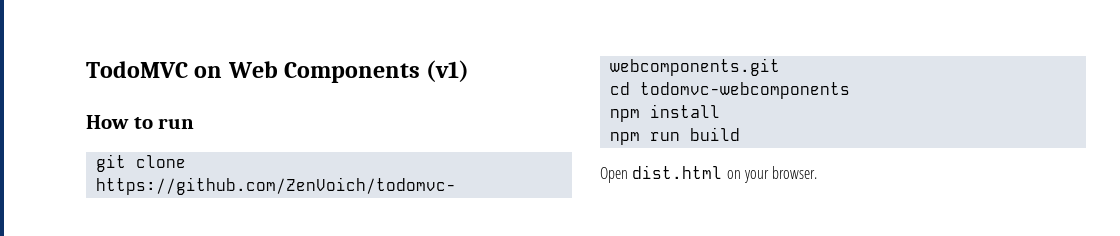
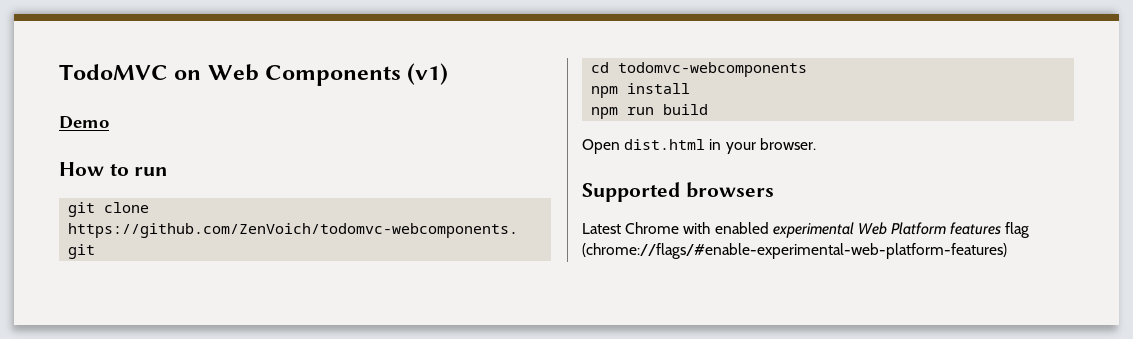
(470, 71) none -> [59,116,109,129] // Demo
[726,170,741,179] on -> [709,139,722,150] in
(818, 172) none -> [582,182,774,202] [582,222,1030,238] [582,243,1007,259] // Supported browsers // Latest Chrome with enabled experimental Web Platform features flag (chrome://flags/#enable-experimental-web-platform-features)

